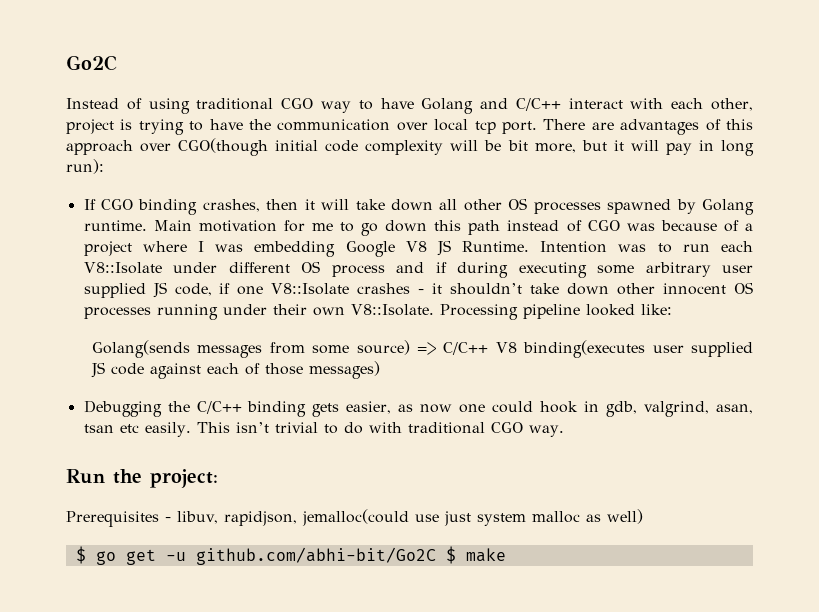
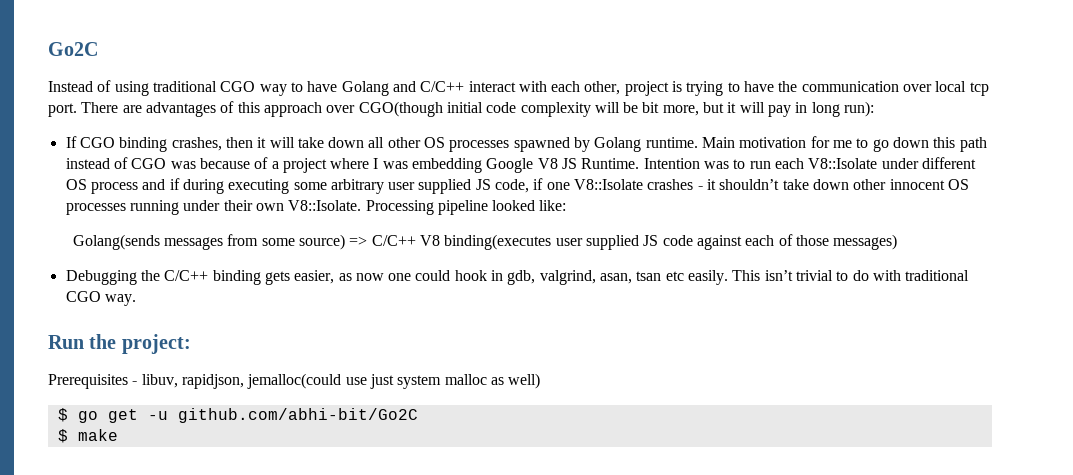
(436, 556) none -> (418, 415) //

